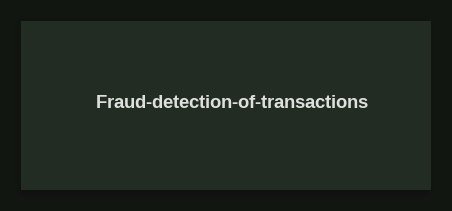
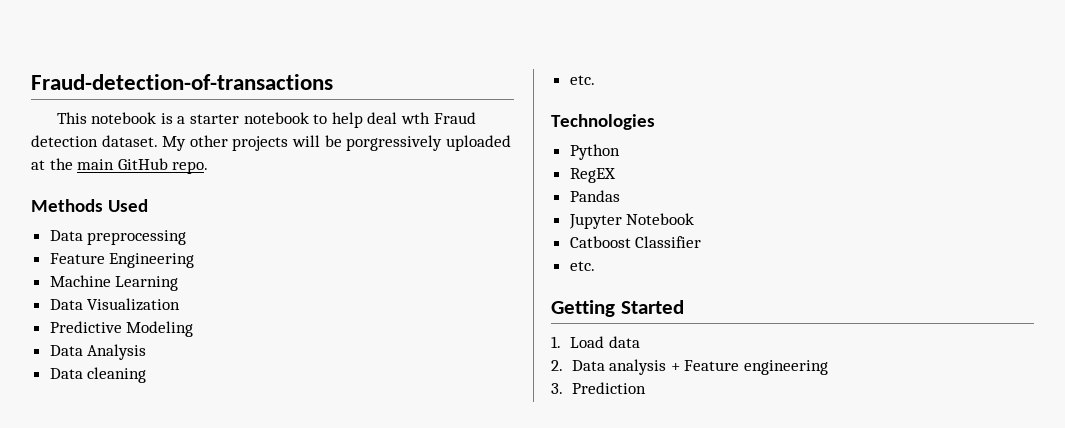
(368, 101) none -> [56,112,476,128] [31,135,511,151] [31,158,209,174] [31,199,149,212] [49,230,187,245] [49,253,195,268] [49,275,179,291] [49,298,181,311] [49,321,194,337] [49,344,147,360] [49,367,147,383] [569,75,595,85] [551,114,655,130] [569,144,620,160] [569,168,616,183] [569,190,620,202] [568,213,695,229] [569,236,702,248] [569,261,595,271] [551,300,684,317] [551,336,641,348] [551,359,828,375] [551,382,646,394] // This notebook is a starter notebook to help deal wth Fraud detection dataset. My other projects will be porgressively uploaded at the main GitHub repo. // Methods Used // Data preprocessing // Feature Engineering // Machine Learning // Data Visualization // Predictive Modeling // Data Analysis // Data cleaning // etc. // Technologies // Python // RegEX // Pandas // Jupyter Notebook // Catboost Classifier // etc. // Getting Started // 1. Load data // 2. Data analysis + Feature engineering // 3. Prediction

